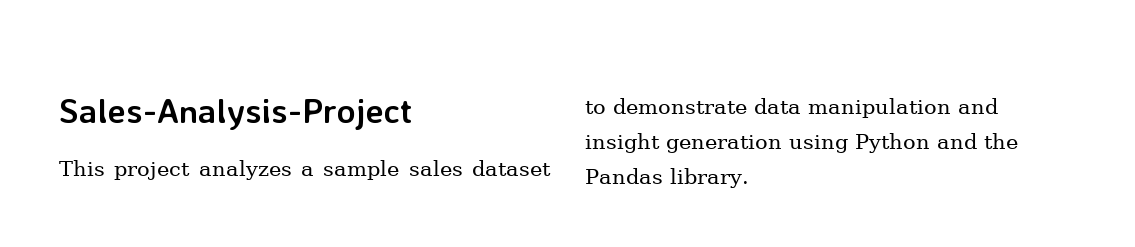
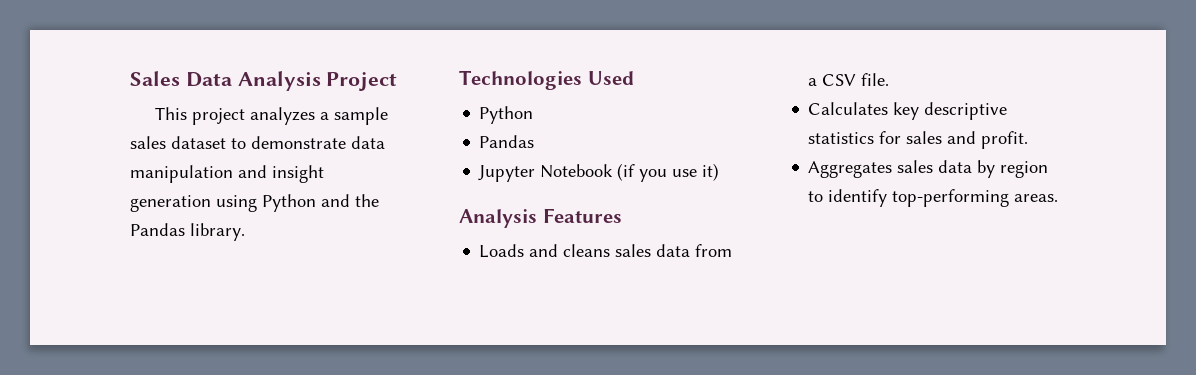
[59,99,412,130] Sales-Analysis-Project -> [130,71,398,91] Sales Data Analysis Project
(749, 178) none -> [459,70,634,90] [479,106,534,124] [479,135,535,148] [478,163,720,182] [459,208,622,228] [479,244,733,258] [808,73,890,86] [808,102,1008,120] [808,131,1029,149] [808,160,1049,178] [808,189,1059,207] // Technologies Used // Python // Pandas // Jupyter Notebook (if you use it) // Analysis Features // Loads and cleans sales data from a CSV file. // Calculates key descriptive statistics for sales and profit. // Aggregates sales data by region to identify top-performing areas.

